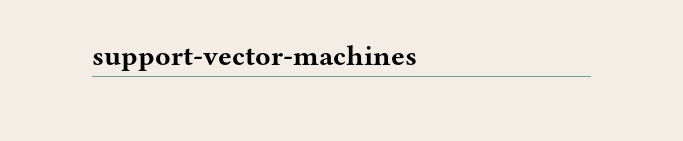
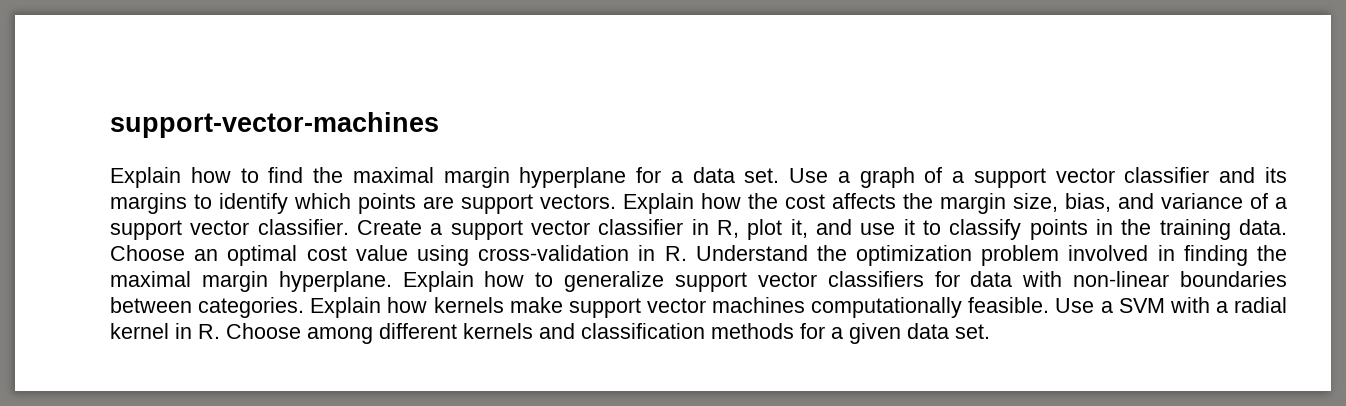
(417, 58) none -> [110,167,1288,188] [110,193,1287,214] [110,219,1288,240] [110,245,1287,266] [110,271,1288,292] [110,297,1287,318] [110,323,990,344] // Explain how to find the maximal margin hyperplane for a data set. Use a graph of a support vector classifier and its margins to identify which points are support vectors. Explain how the cost affects the margin size, bias, and variance of a support vector classifier. Create a support vector classifier in R, plot it, and use it to classify points in the training data. Choose an optimal cost value using cross-validation in R. Understand the optimization problem involved in finding the maximal margin hyperplane. Explain how to generalize support vector classifiers for data with non-linear boundaries between categories. Explain how kernels make support vector machines computationally feasible. Use a SVM with a radial kernel in R. Choose among different kernels and classification methods for a given data set.

